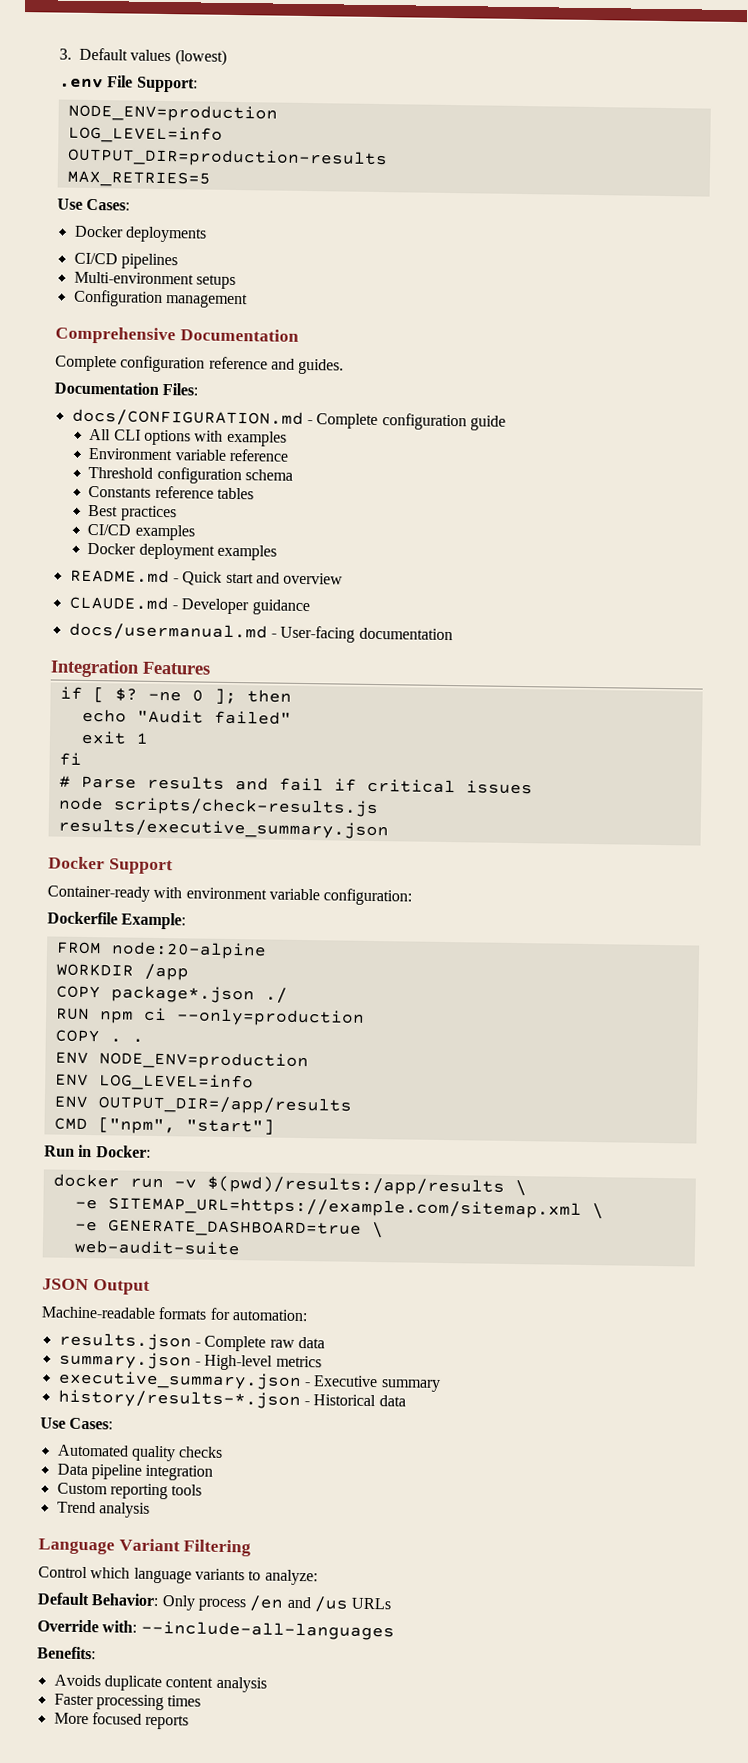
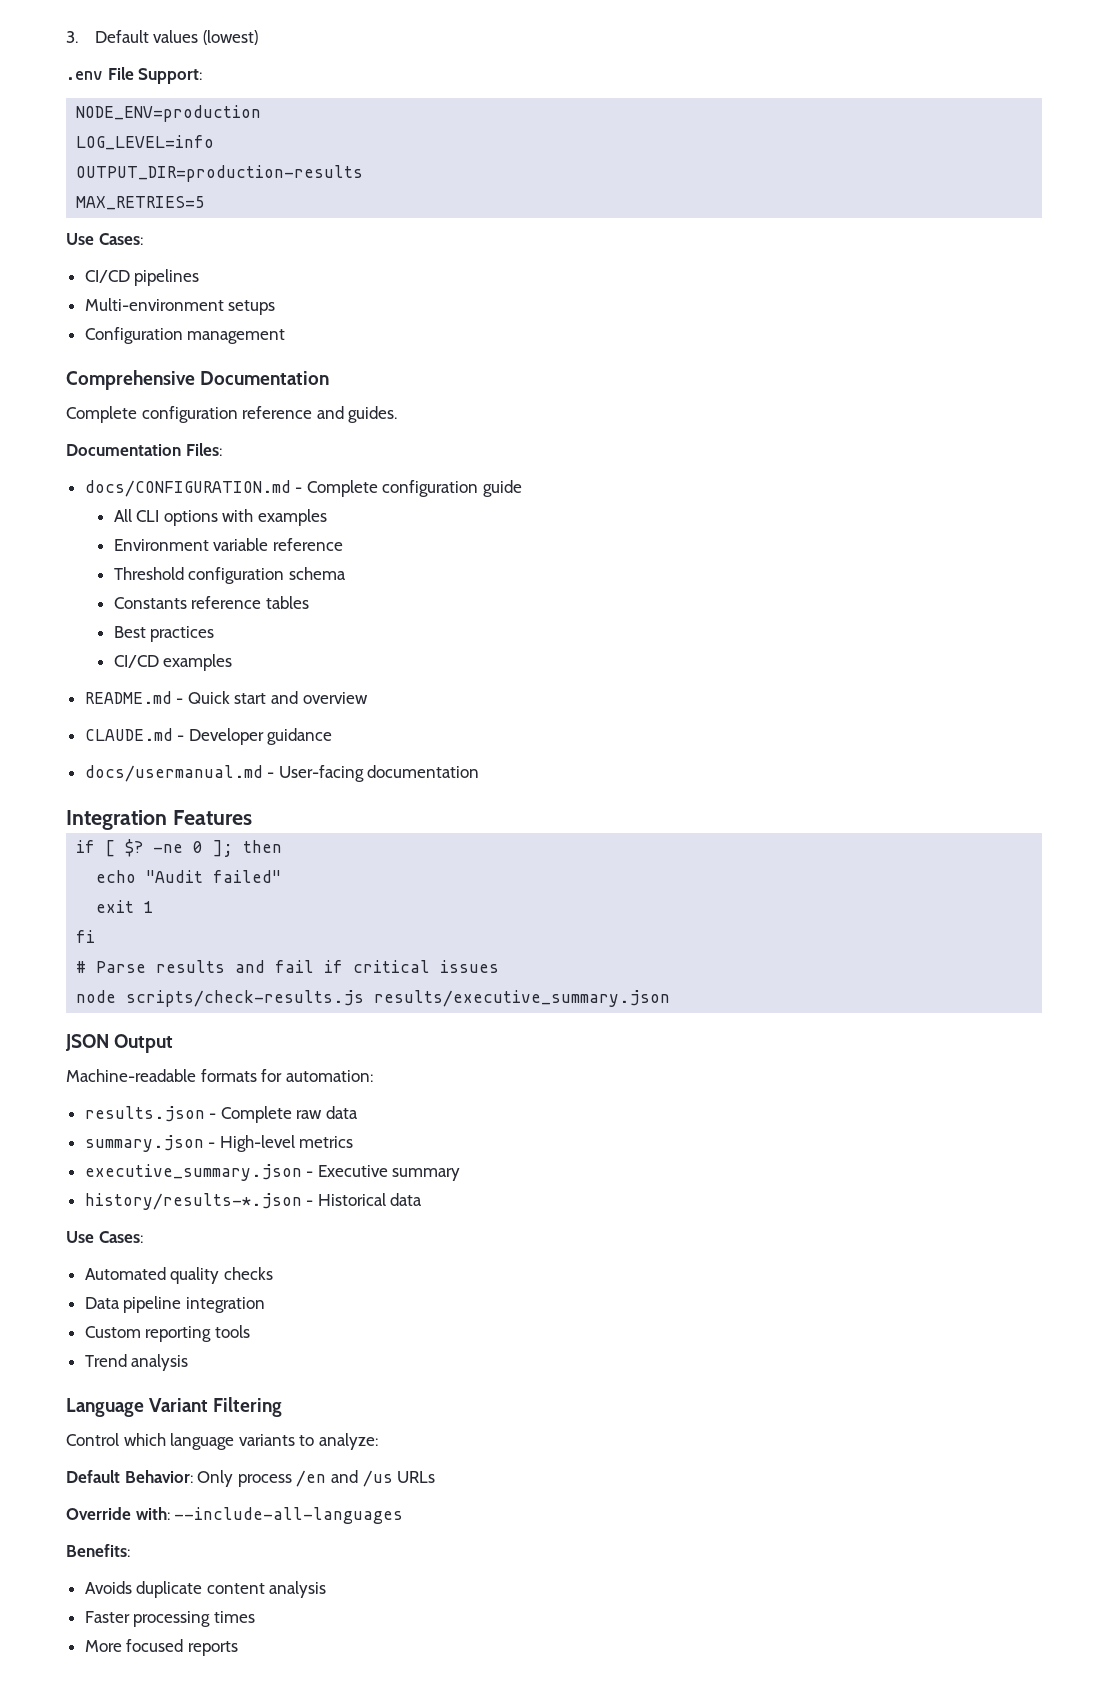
[73,225,207,243] // Docker deployments -> (143, 239) none
[87,542,278,561] // Docker deployment examples -> (233, 662) none
[48,856,173,875] [47,885,413,906] [47,911,187,930] [55,941,267,960] [55,963,189,981] [55,985,288,1004] [55,1007,365,1027] [54,1029,144,1043] [54,1051,309,1071] [54,1073,254,1092] [53,1095,352,1115] [53,1117,275,1135] [44,1144,151,1158] [52,1173,527,1197] [74,1196,604,1220] [74,1219,384,1239] [73,1239,240,1256] // Docker Support // Container-ready with environment variable configuration: // Dockerfile Example: // FROM node:20-alpine // WORKDIR /app // COPY package*.json ./ // RUN npm ci --only=production // COPY . . // ENV NODE_ENV=production // ENV LOG_LEVEL=info // ENV OUTPUT_DIR=/app/results // CMD ["npm", "start"] // Run in Docker: // docker run -v $(pwd)/results:/app/results \ // -e SITEMAP_URL=https://example.com/sitemap.xml \ // -e GENERATE_DASHBOARD=true \ // web-audit-suite -> (671, 998) none

